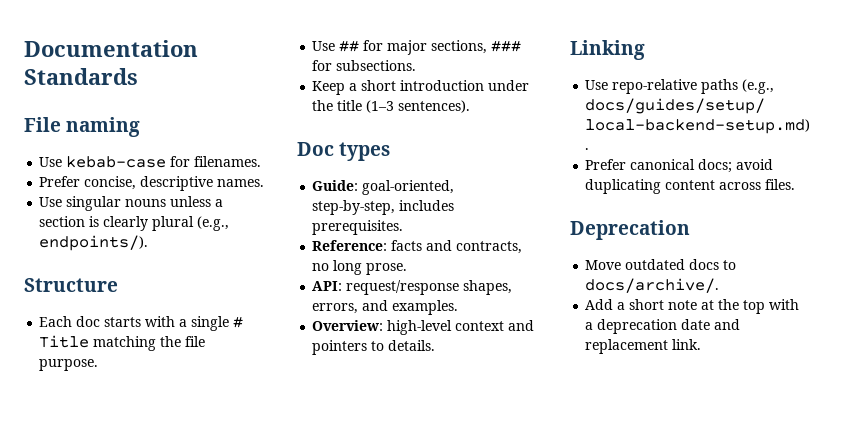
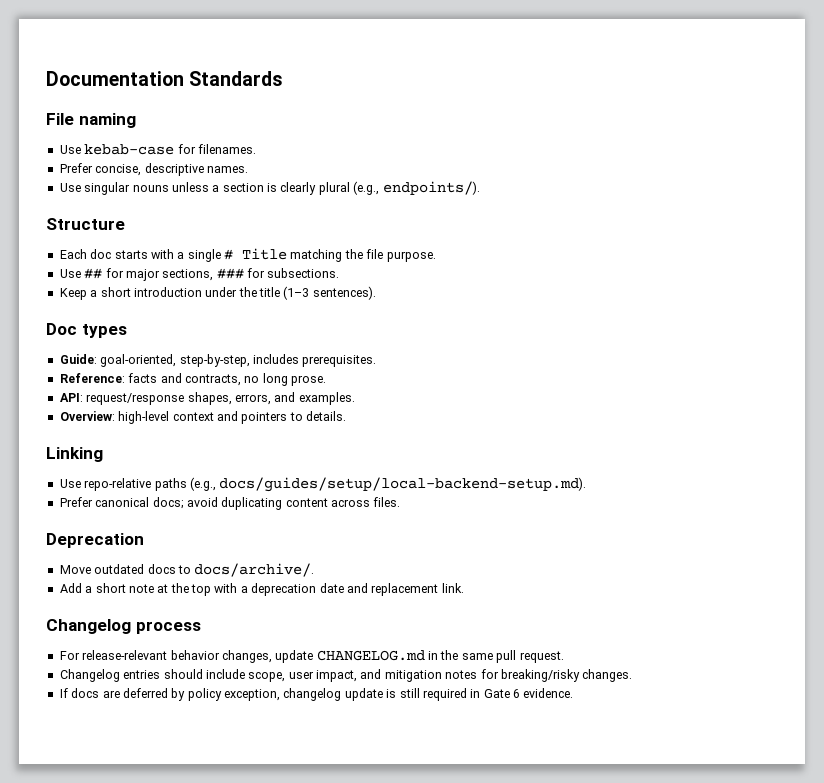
(702, 344) none -> [46,619,201,634] [59,650,564,663] [59,669,633,682] [59,688,574,701] // Changelog process // For release-relevant behavior changes, update CHANGELOG.md in the same pull request. // Changelog entries should include scope, user impact, and mitigation notes for breaking/risky changes. // If docs are deferred by policy exception, changelog update is still required in Gate 6 evidence.

